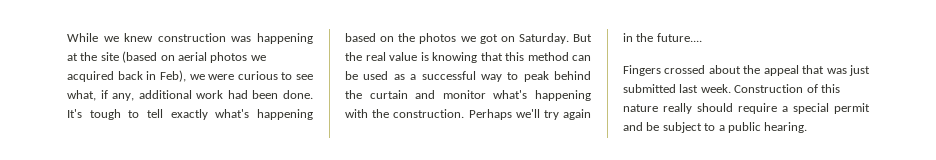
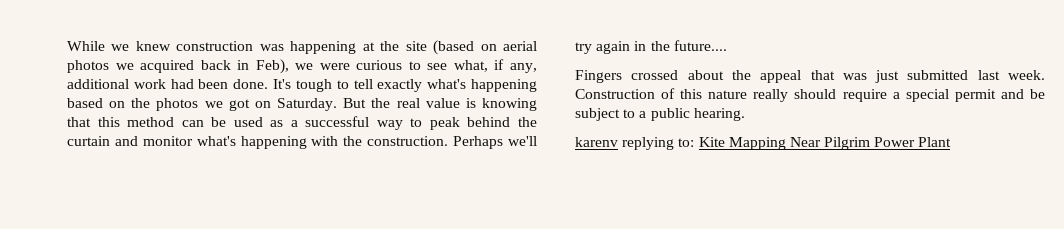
(808, 127) none -> [575,137,952,150] // karenv replying to: Kite Mapping Near Pilgrim Power Plant

